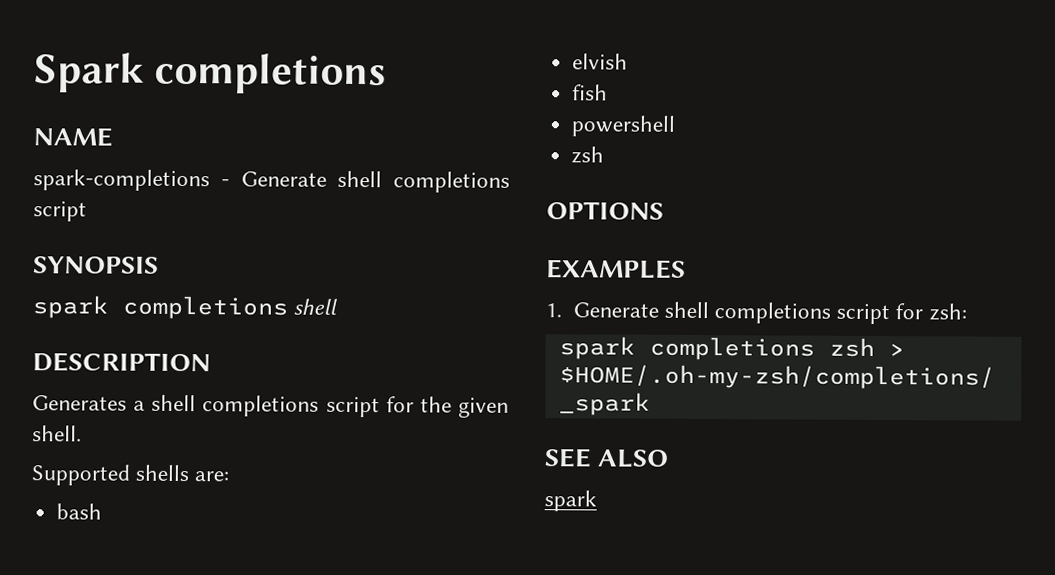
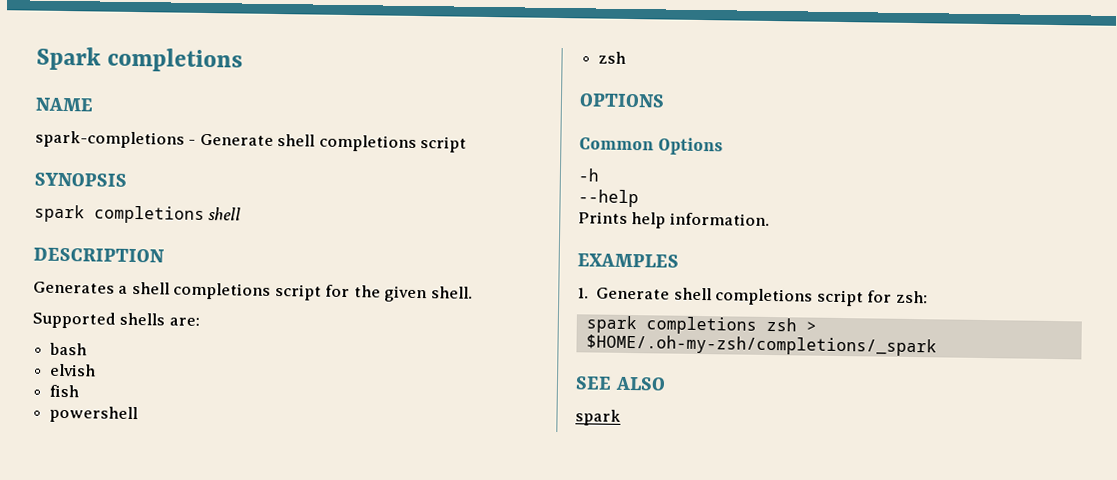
(664, 210) none -> [579,137,724,156] [578,168,600,182] [578,189,639,208] [578,211,770,229] // Common Options // -h // --help // Prints help information.

